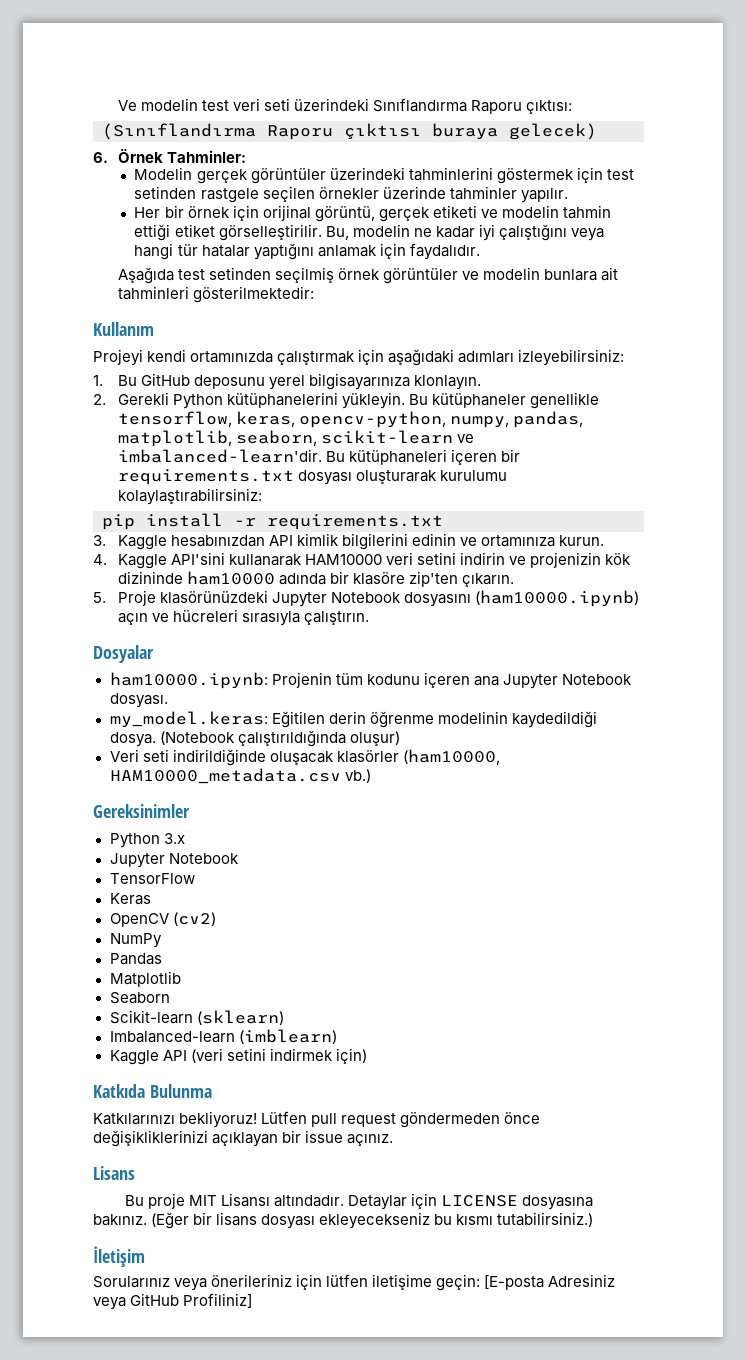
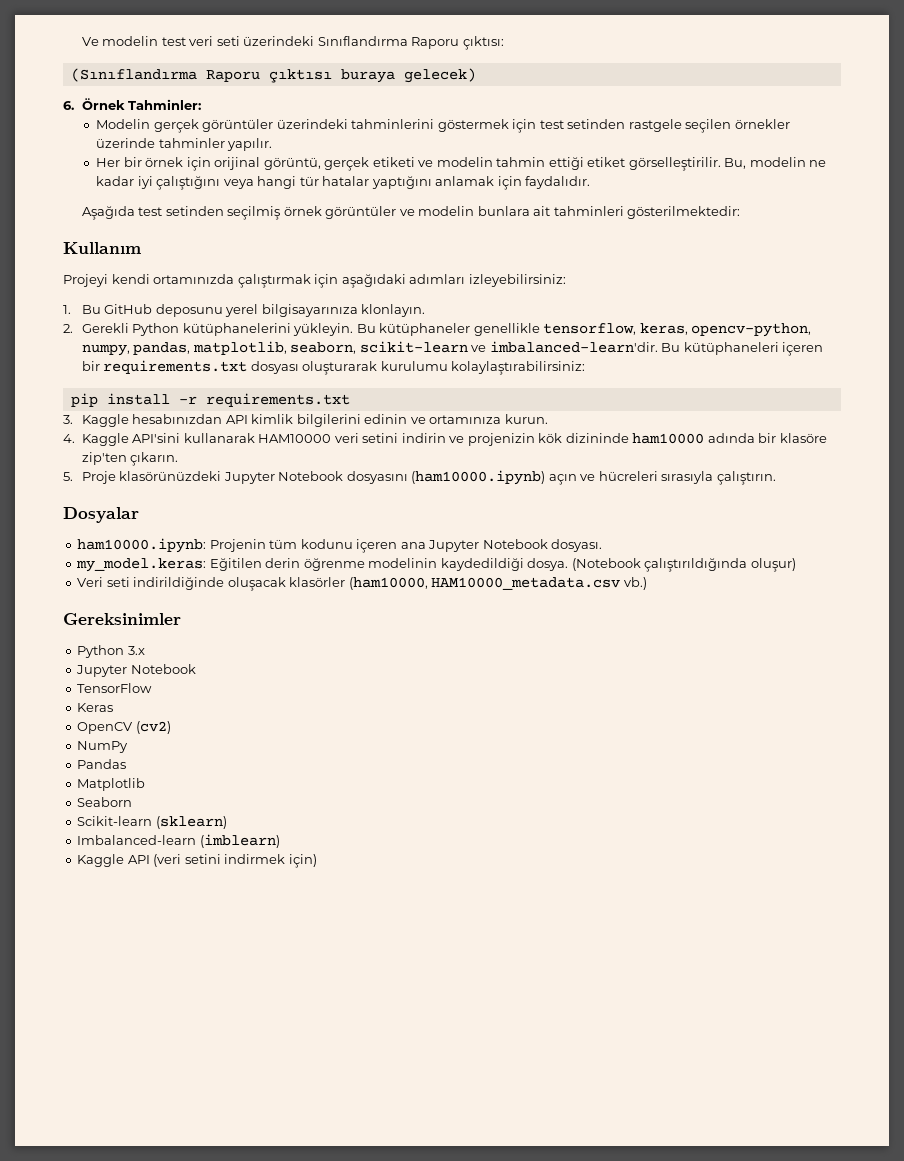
[93,1084,212,1098] [93,1111,541,1128] [93,1130,394,1147] [93,1166,135,1180] [124,1193,594,1210] [93,1212,594,1229] [93,1246,145,1267] [93,1274,616,1291] [93,1293,253,1310] // Katkıda Bulunma // Katkılarınızı bekliyoruz! Lütfen pull request göndermeden önce değişikliklerinizi açıklayan bir issue açınız. // Lisans // Bu proje MIT Lisansı altındadır. Detaylar için LICENSE dosyasına bakınız. (Eğer bir lisans dosyası ekleyecekseniz bu kısmı tutabilirsiniz.) // İletişim // Sorularınız veya önerileriniz için lütfen iletişime geçin: [E-posta Adresiniz veya GitHub Profiliniz] -> (317, 861) none

